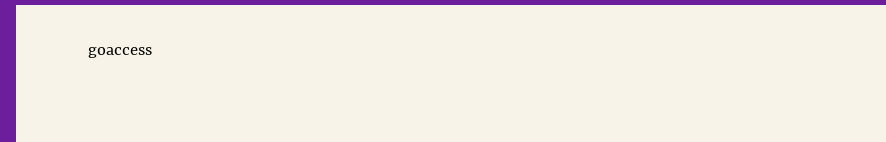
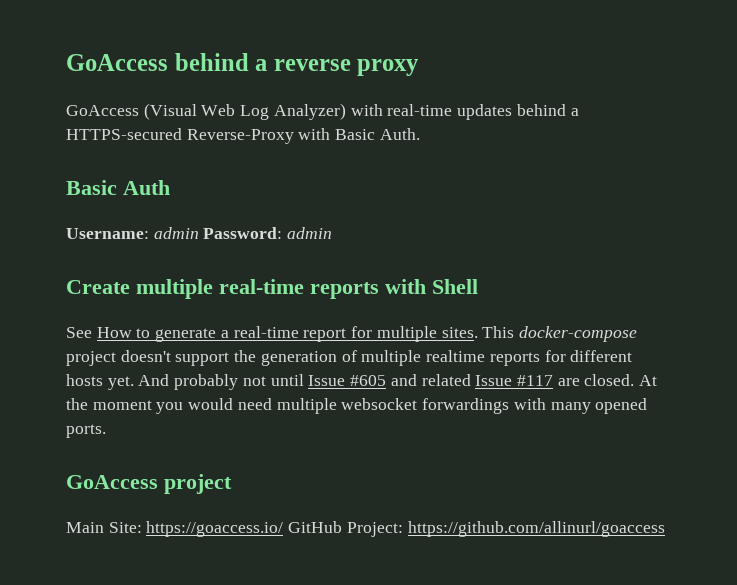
[88,47,152,58] goaccess -> [66,53,420,76] [66,103,579,120] [66,128,420,144] [66,180,170,195] [66,227,333,239] [66,279,478,299] [66,326,637,342] [66,350,633,366] [66,374,658,390] [66,398,648,414] [66,424,106,438] [66,474,232,494] [66,521,665,537] GoAccess behind a reverse proxy // GoAccess (Visual Web Log Analyzer) with real-time updates behind a HTTPS-secured Reverse-Proxy with Basic Auth. // Basic Auth // Username: admin Password: admin // Create multiple real-time reports with Shell // See How to generate a real-time report for multiple sites. This docker-compose project doesn't support the generation of multiple realtime reports for different hosts yet. And probably not until Issue #605 and related Issue #117 are closed. At the moment you would need multiple websocket forwardings with many opened ports. // GoAccess project // Main Site: https://goaccess.io/ GitHub Project: https://github.com/allinurl/goaccess

